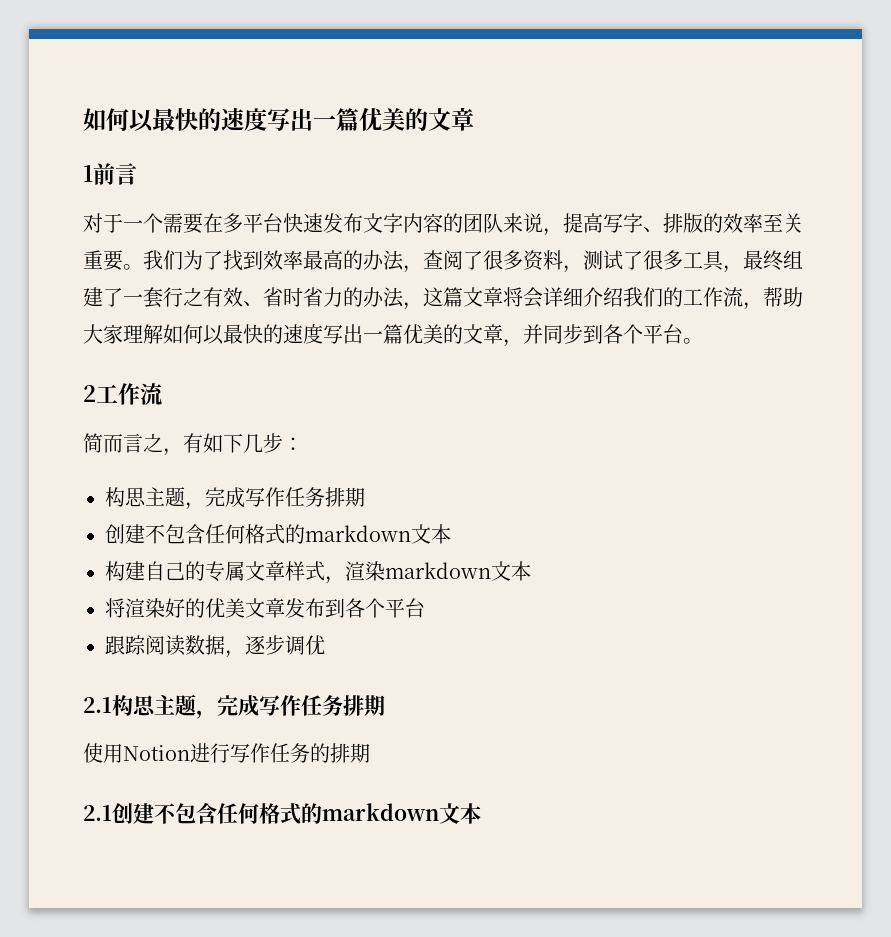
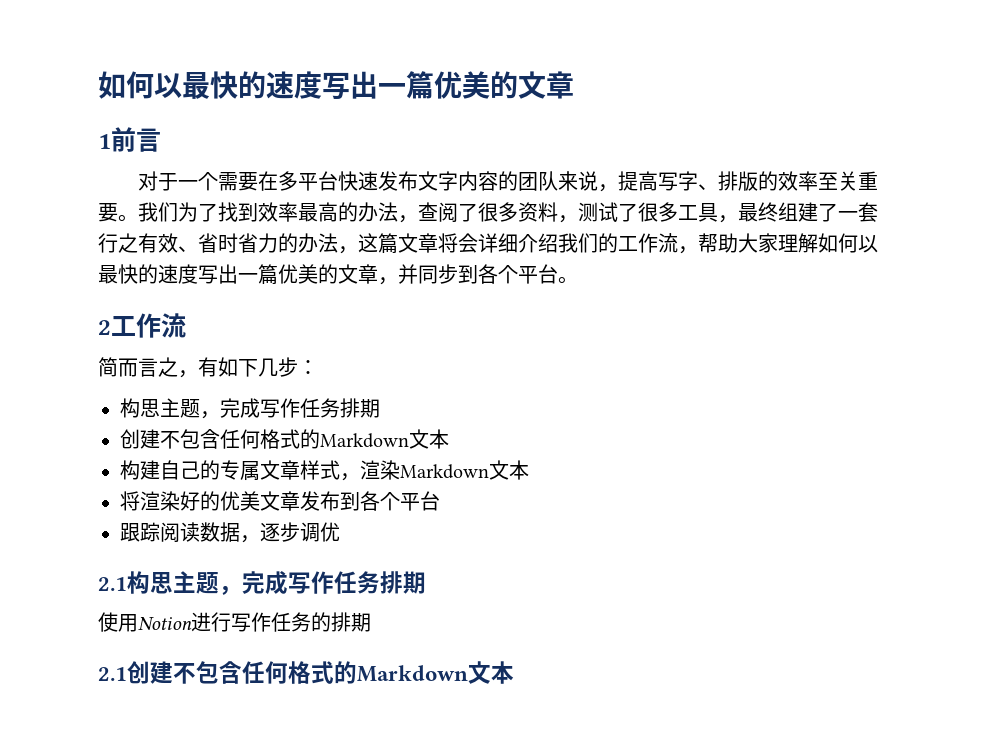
[305,525,411,542] markdown -> [320,433,409,448] Markdown
[385,562,491,579] markdown -> [400,464,489,479] Markdown
[322,803,439,821] markdown -> [357,665,468,682] Markdown

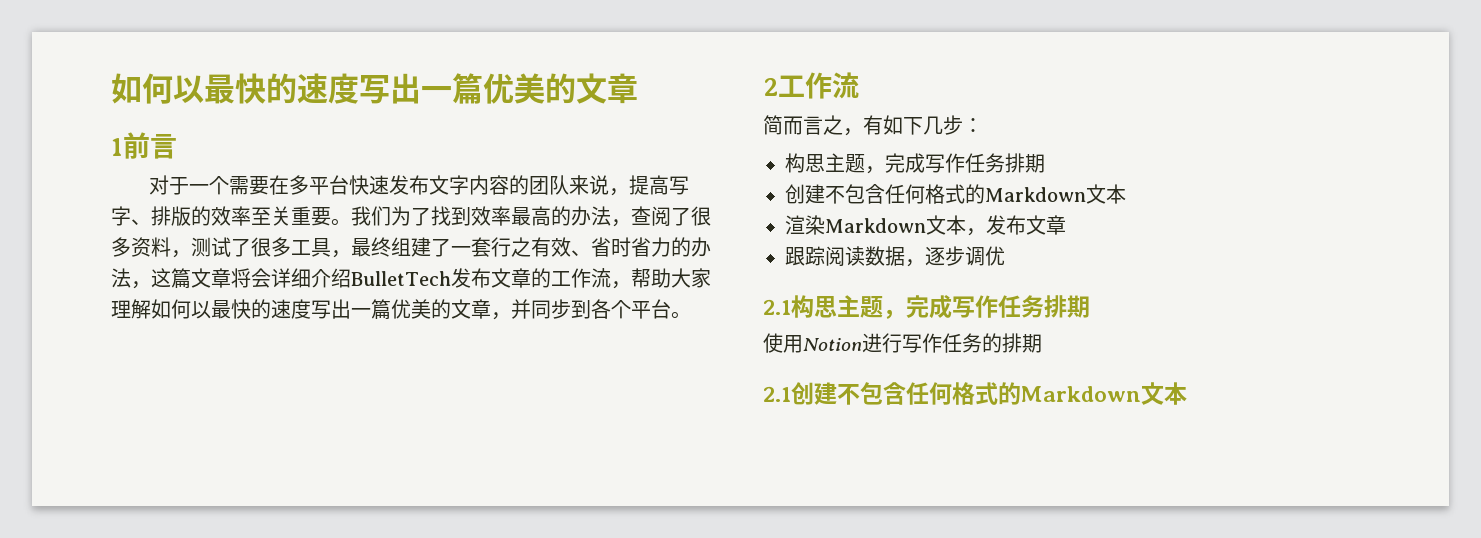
[558,233,598,253] 我们 -> [351,268,531,288] BulletTech发布文章
[120,460,529,481] [120,491,440,511] 构建自己的专属文章样式，渲染Markdown文本 // 将渲染好的优美文章发布到各个平台 -> [785,215,1066,236] 渲染Markdown文本，发布文章

